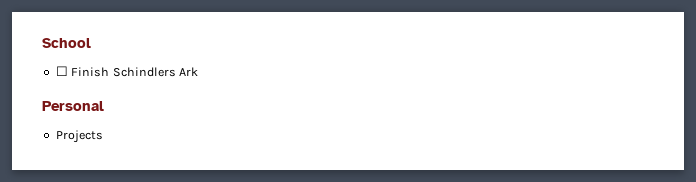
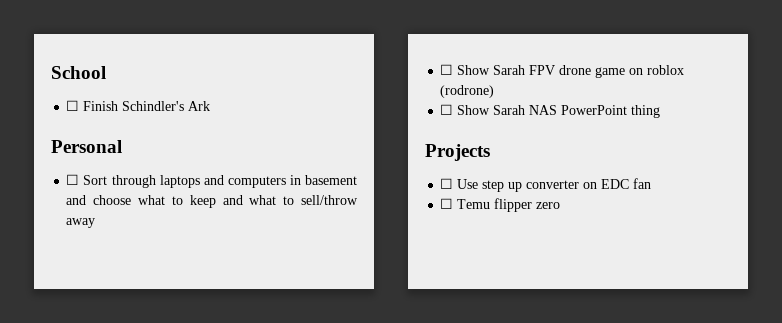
[112,67,176,77] Schindlers -> [122,101,185,111] Schindler's
[55,130,103,143] Projects -> [66,174,357,188] [66,195,358,208] [66,218,96,228] [440,64,685,78] [440,85,495,98] [440,104,661,118] [425,144,490,161] [440,178,652,192] [440,198,561,212] ☐ Sort through laptops and computers in basement and choose what to keep and what to sell/throw away // ☐ Show Sarah FPV drone game on roblox (rodrone) // ☐ Show Sarah NAS PowerPoint thing // Projects // ☐ Use step up converter on EDC fan // ☐ Temu flipper zero

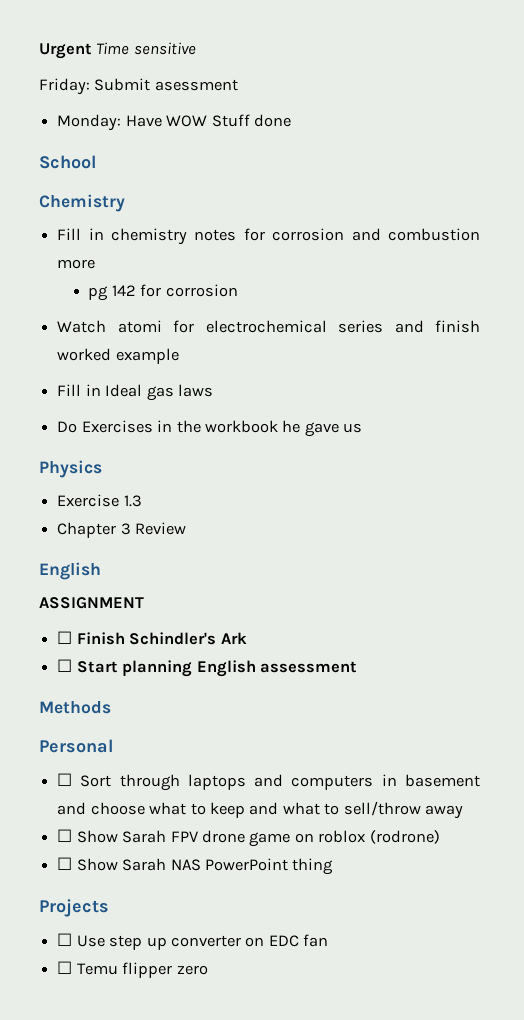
[51,66,106,79] [66,100,211,111] School // ☐ Finish Schindler's Ark -> [39,42,196,59] [39,78,238,95] [57,114,291,131] [39,155,96,169] [39,194,125,212] [57,228,480,245] [57,259,96,269] [88,284,238,301] [57,320,481,333] [57,348,179,364] [57,384,213,401] [57,420,363,437] [39,460,102,478] [57,494,142,507] [57,522,187,538] [39,562,101,580] [39,597,144,609] [57,631,247,645] [57,659,357,677] [39,701,111,714] Urgent Time sensitive // Friday: Submit asessment // Monday: Have WOW Stuff done // School // Chemistry // Fill in chemistry notes for corrosion and combustion more // pg 142 for corrosion // Watch atomi for electrochemical series and finish worked example // Fill in Ideal gas laws // Do Exercises in the workbook he gave us // Physics // Exercise 1.3 // Chapter 3 Review // English // ASSIGNMENT // ☐ Finish Schindler's Ark // ☐ Start planning English assessment // Methods

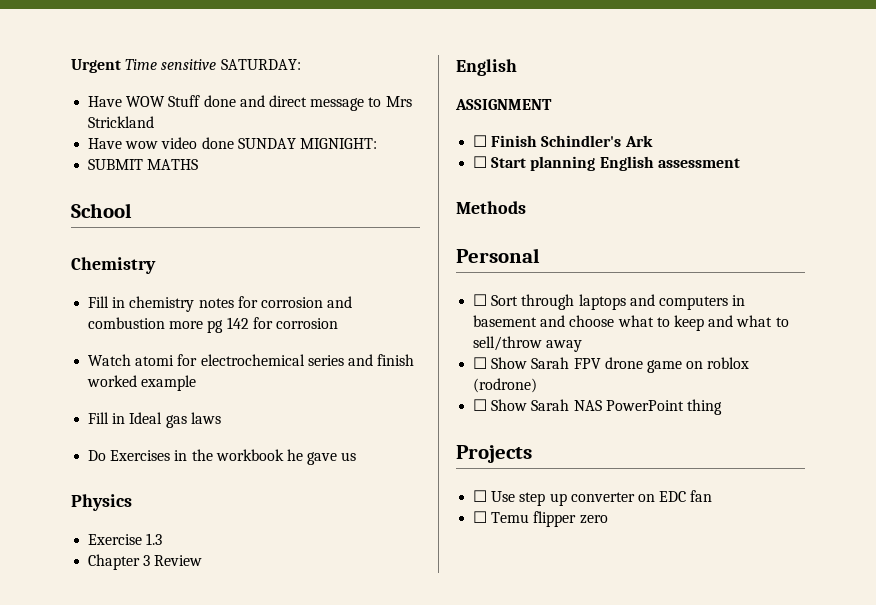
[39,78,238,95] [57,114,122,131] // Friday: Submit asessment // Monday: -> [220,59,301,70] SATURDAY: //
(291, 120) none -> [239,95,412,111] [88,116,155,128] [88,137,377,149] [88,159,199,170] and direct message to Mrs Strickland // Have wow video done SUNDAY MIGNIGHT: // SUBMIT MATHS
(96, 264) // -> (204, 325) none

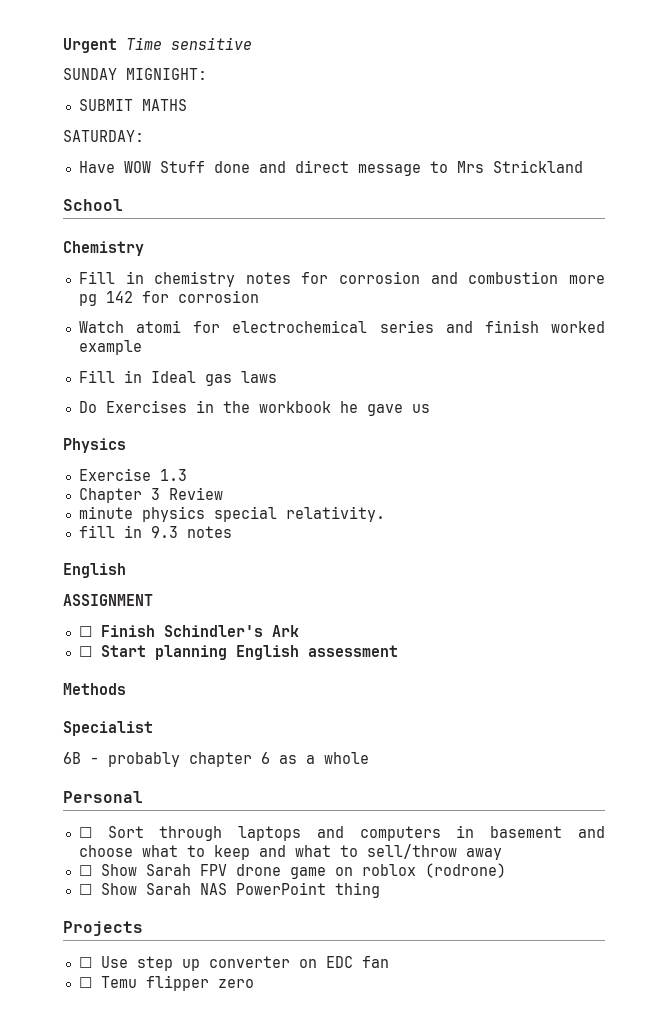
(217, 64) none -> [63,68,207,80] [78,99,187,111] // SUNDAY MIGNIGHT: // SUBMIT MATHS //
[88,137,377,149] [88,159,199,170] // Have wow video done SUNDAY MIGNIGHT: // SUBMIT MATHS -> (583, 166) none
(203, 560) none -> [78,506,385,522] [78,525,232,538] // minute physics special relativity. // fill in 9.3 notes
(526, 207) none -> [63,721,153,736] [63,752,369,767] // Specialist // 6B - probably chapter 6 as a whole

